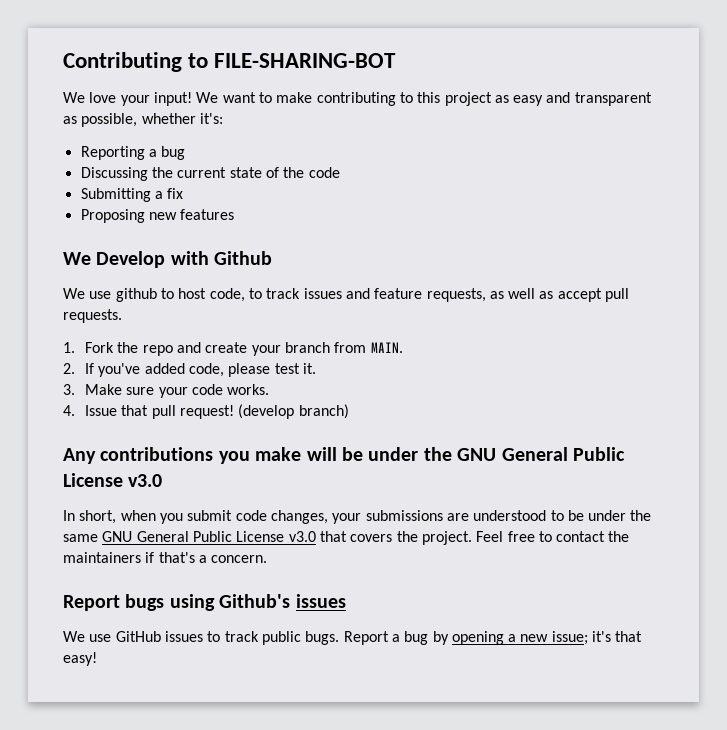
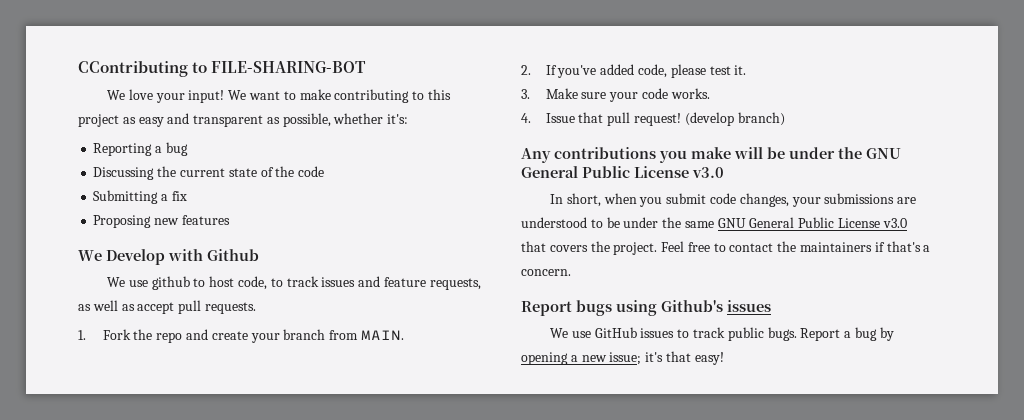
[63,52,182,72] Contributing -> [78,61,188,77] CContributing

